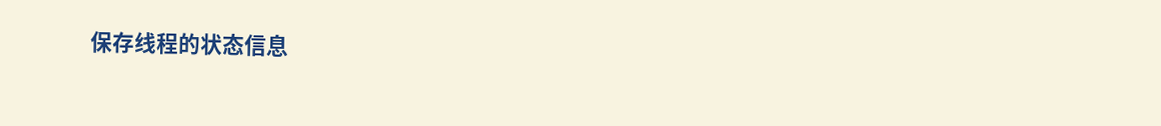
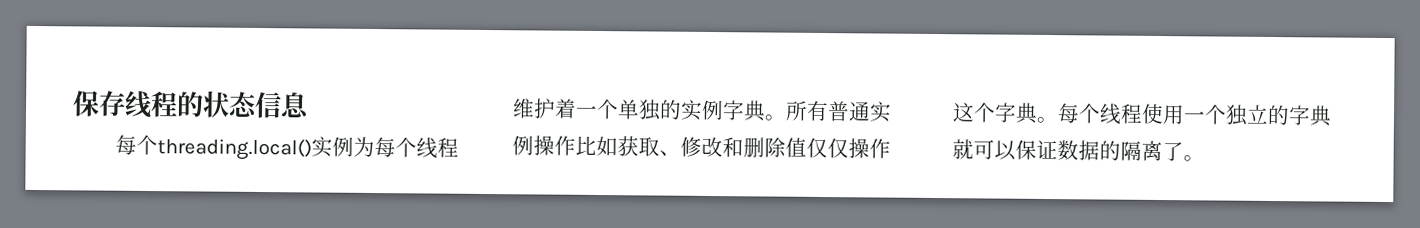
(289, 45) none -> [115,134,460,161] [512,98,892,123] [512,135,891,159] [952,102,1333,127] [952,139,1205,162] // 每个threading.local()实例为每个线程维护着一个单独的实例字典。所有普通实例操作比如获取、修改和删除值仅仅操作这个字典。每个线程使用一个独立的字典就可以保证数据的隔离了。

